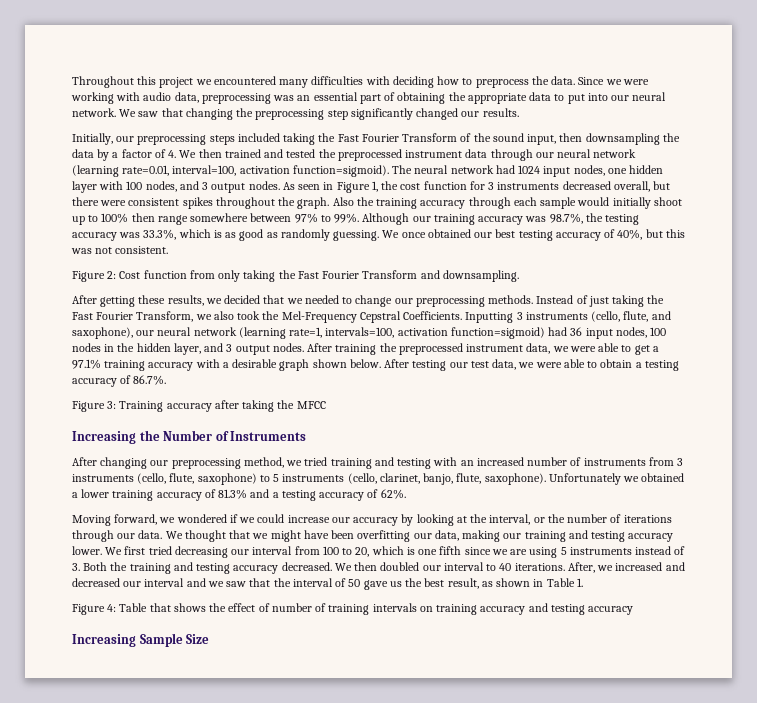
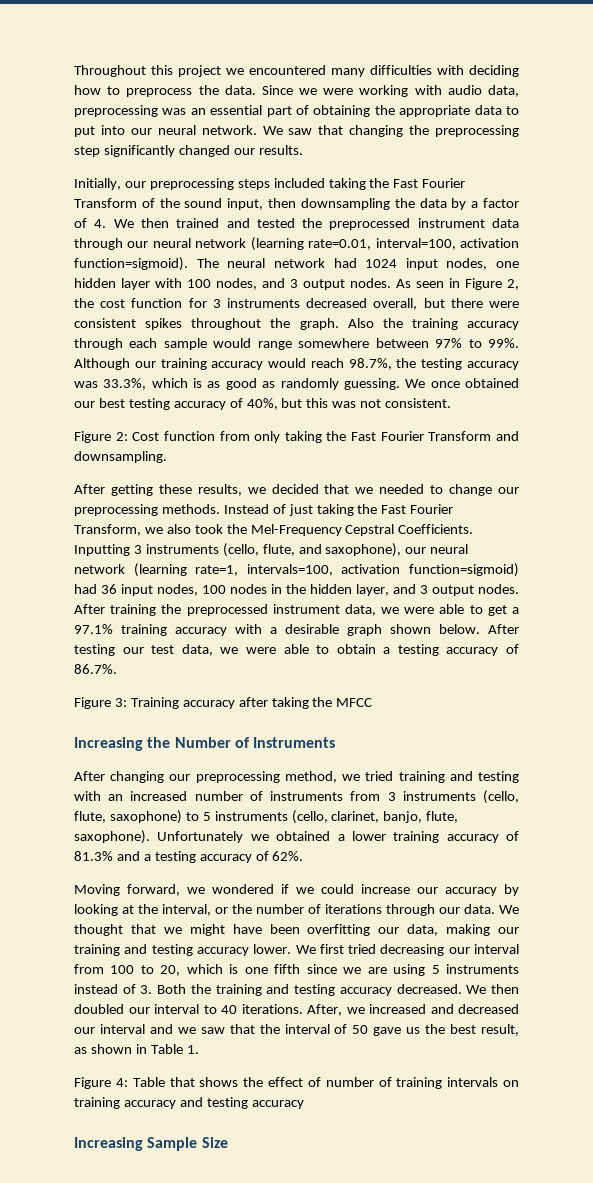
[371,181,378,192] 1, -> [507,279,519,290] 2,
[612,197,682,209] [72,213,155,225] initially shoot up to 100% then -> (252, 343) none
[525,216,547,222] was -> [268,358,344,368] would reach

